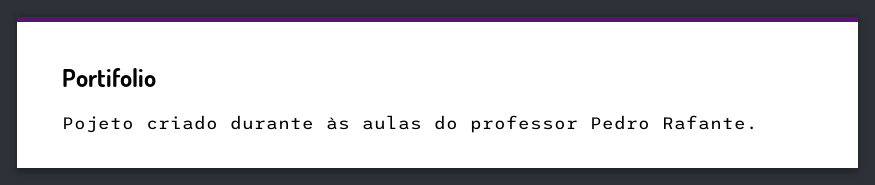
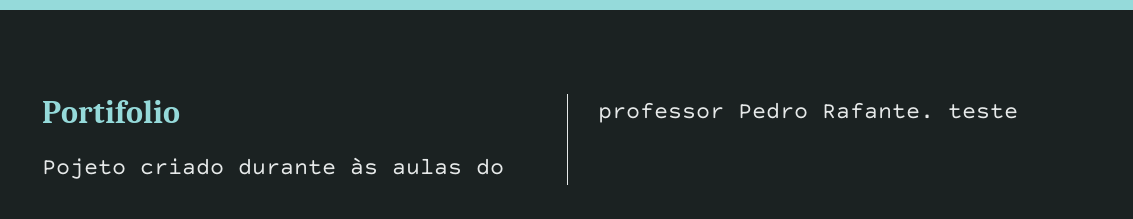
(758, 122) none -> [948,104,1018,119] teste

